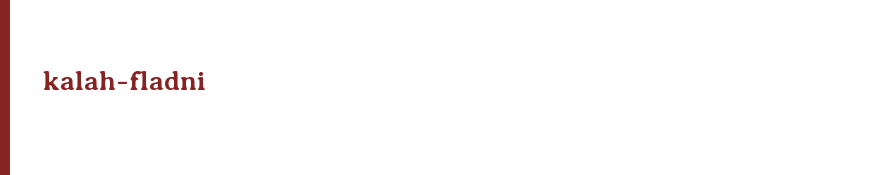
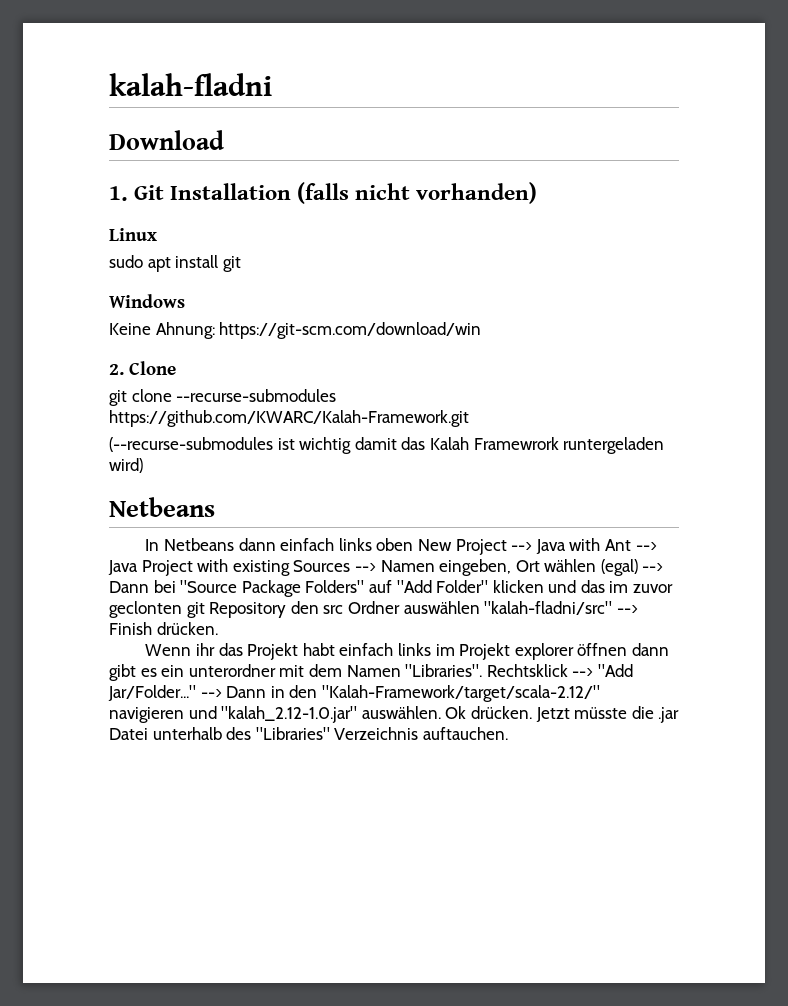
(206, 80) none -> [109,130,224,150] [109,182,538,204] [109,228,157,241] [109,255,241,272] [109,294,185,308] [109,322,482,339] [109,361,177,375] [109,389,337,406] [109,410,469,427] [109,437,665,454] [109,458,143,473] [109,497,215,517] [145,538,657,555] [108,559,664,576] [109,580,674,597] [109,601,638,618] [109,622,218,635] [145,643,669,660] [109,664,633,681] [108,685,600,702] [109,706,680,723] [109,727,508,740] // Download // 1. Git Installation (falls nicht vorhanden) // Linux // sudo apt install git // Windows // Keine Ahnung: https://git-scm.com/download/win // 2. Clone // git clone --recurse-submodules https://github.com/KWARC/Kalah-Framework.git // (--recurse-submodules ist wichtig damit das Kalah Framewrork runtergeladen wird) // Netbeans // In Netbeans dann einfach links oben New Project --> Java with Ant --> Java Project with existing Sources --> Namen eingeben, Ort wählen (egal) --> Dann bei "Source Package Folders" auf "Add Folder" klicken und das im zuvor geclonten git Repository den src Ordner auswählen "kalah-fladni/src" --> Finish drücken. // Wenn ihr das Projekt habt einfach links im Projekt explorer öffnen dann gibt es ein unterordner mit dem Namen "Libraries". Rechtsklick --> "Add Jar/Folder..." --> Dann in den "Kalah-Framework/target/scala-2.12/" navigieren und "kalah_2.12-1.0.jar" auswählen. Ok drücken. Jetzt müsste die .jar Datei unterhalb des "Libraries" Verzeichnis auftauchen.

